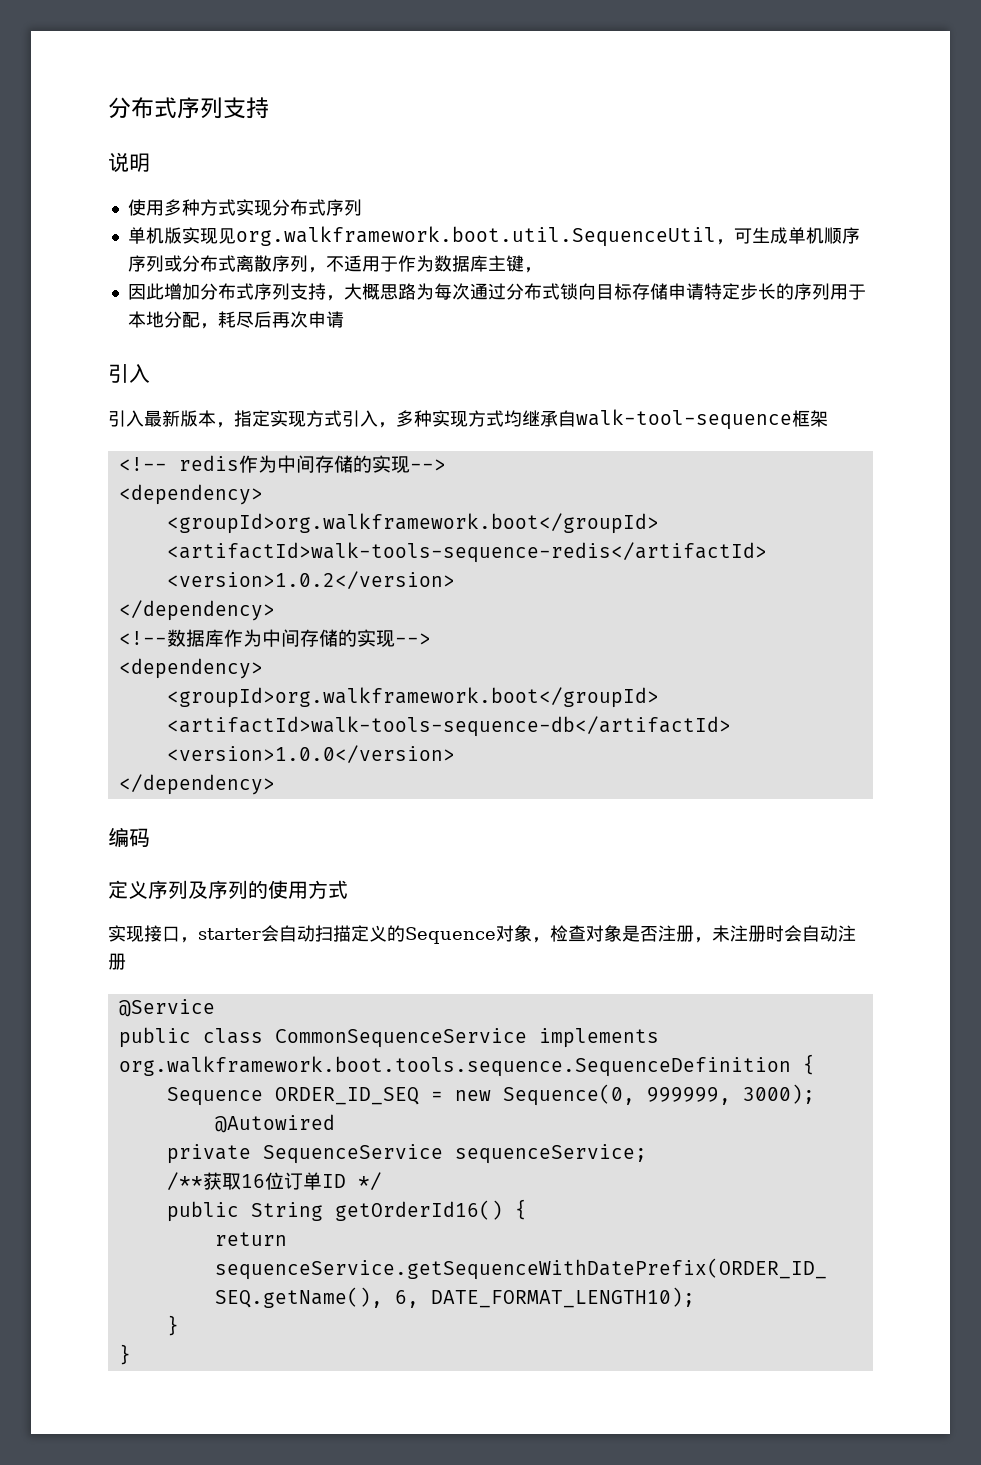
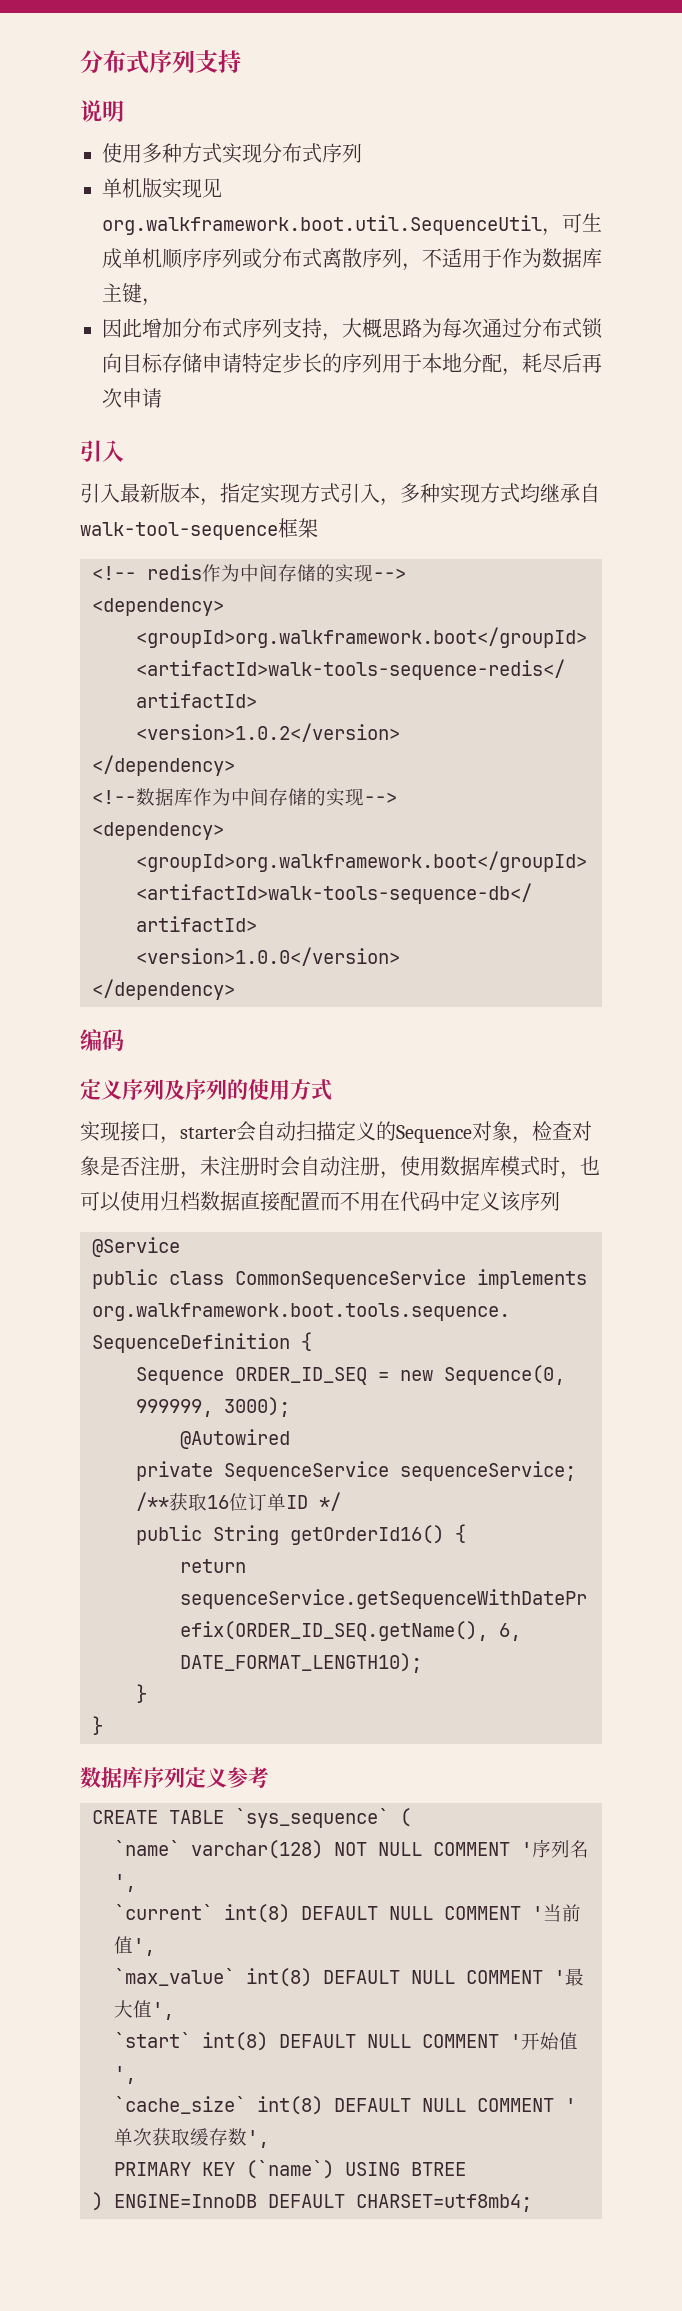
(126, 961) none -> [380,1156,600,1179] [80,1191,560,1212] ，使用数据库模式时，也可以使用归档数据直接配置而不用在代码中定义该序列
(131, 1354) none -> [80,1766,269,1788] [92,1808,411,1828] [114,1840,589,1859] [114,1874,136,1892] [114,1904,581,1923] [114,1936,155,1956] [114,1968,584,1987] [114,2000,174,2020] [114,2032,578,2051] [114,2066,136,2084] [114,2096,576,2115] [114,2128,269,2148] [114,2160,466,2179] [92,2192,532,2212] // 数据库序列定义参考 // CREATE TABLE `sys_sequence` ( // `name` varchar(128) NOT NULL COMMENT '序列名', // `current` int(8) DEFAULT NULL COMMENT '当前值', // `max_value` int(8) DEFAULT NULL COMMENT '最大值', // `start` int(8) DEFAULT NULL COMMENT '开始值', // `cache_size` int(8) DEFAULT NULL COMMENT '单次获取缓存数', // PRIMARY KEY (`name`) USING BTREE // ) ENGINE=InnoDB DEFAULT CHARSET=utf8mb4;

